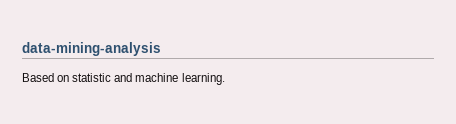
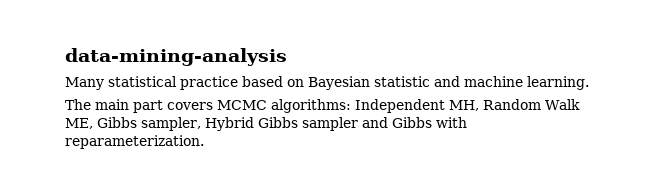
[22,73,225,85] Based on statistic and machine learning. -> [65,76,589,90] [65,99,580,113] [65,117,467,131] [65,135,204,149] Many statistical practice based on Bayesian statistic and machine learning. // The main part covers MCMC algorithms: Independent MH, Random Walk ME, Gibbs sampler, Hybrid Gibbs sampler and Gibbs with reparameterization.

